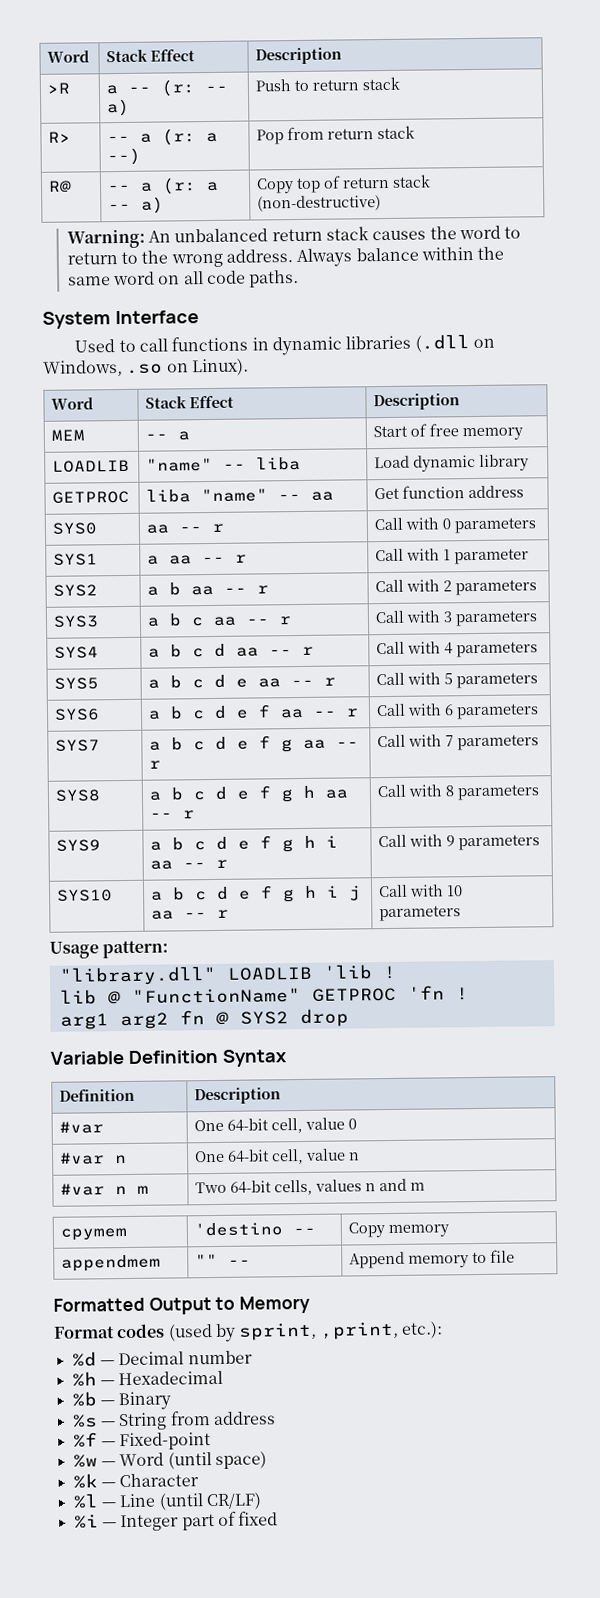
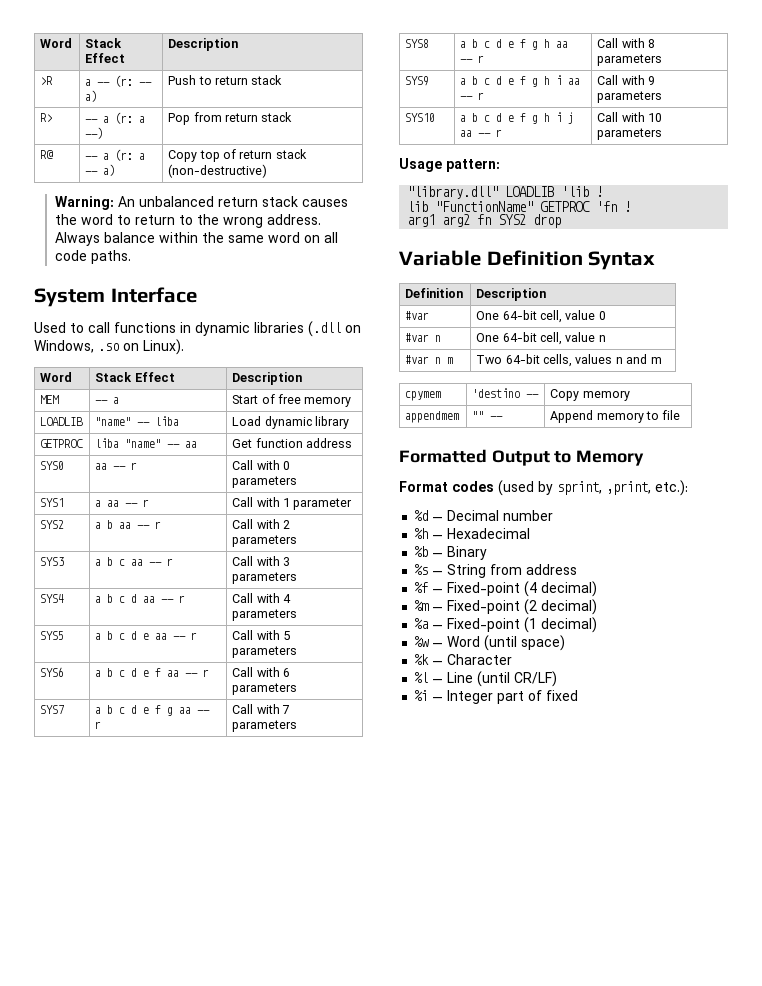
[107,991,121,1005] @ -> (429, 206) none
[215,1011,229,1025] @ -> (492, 219) none
(212, 1441) none -> [524,581,598,597] [414,599,598,615] [414,617,598,633] (4 decimal) // %m — Fixed-point (2 decimal) // %a — Fixed-point (1 decimal)

